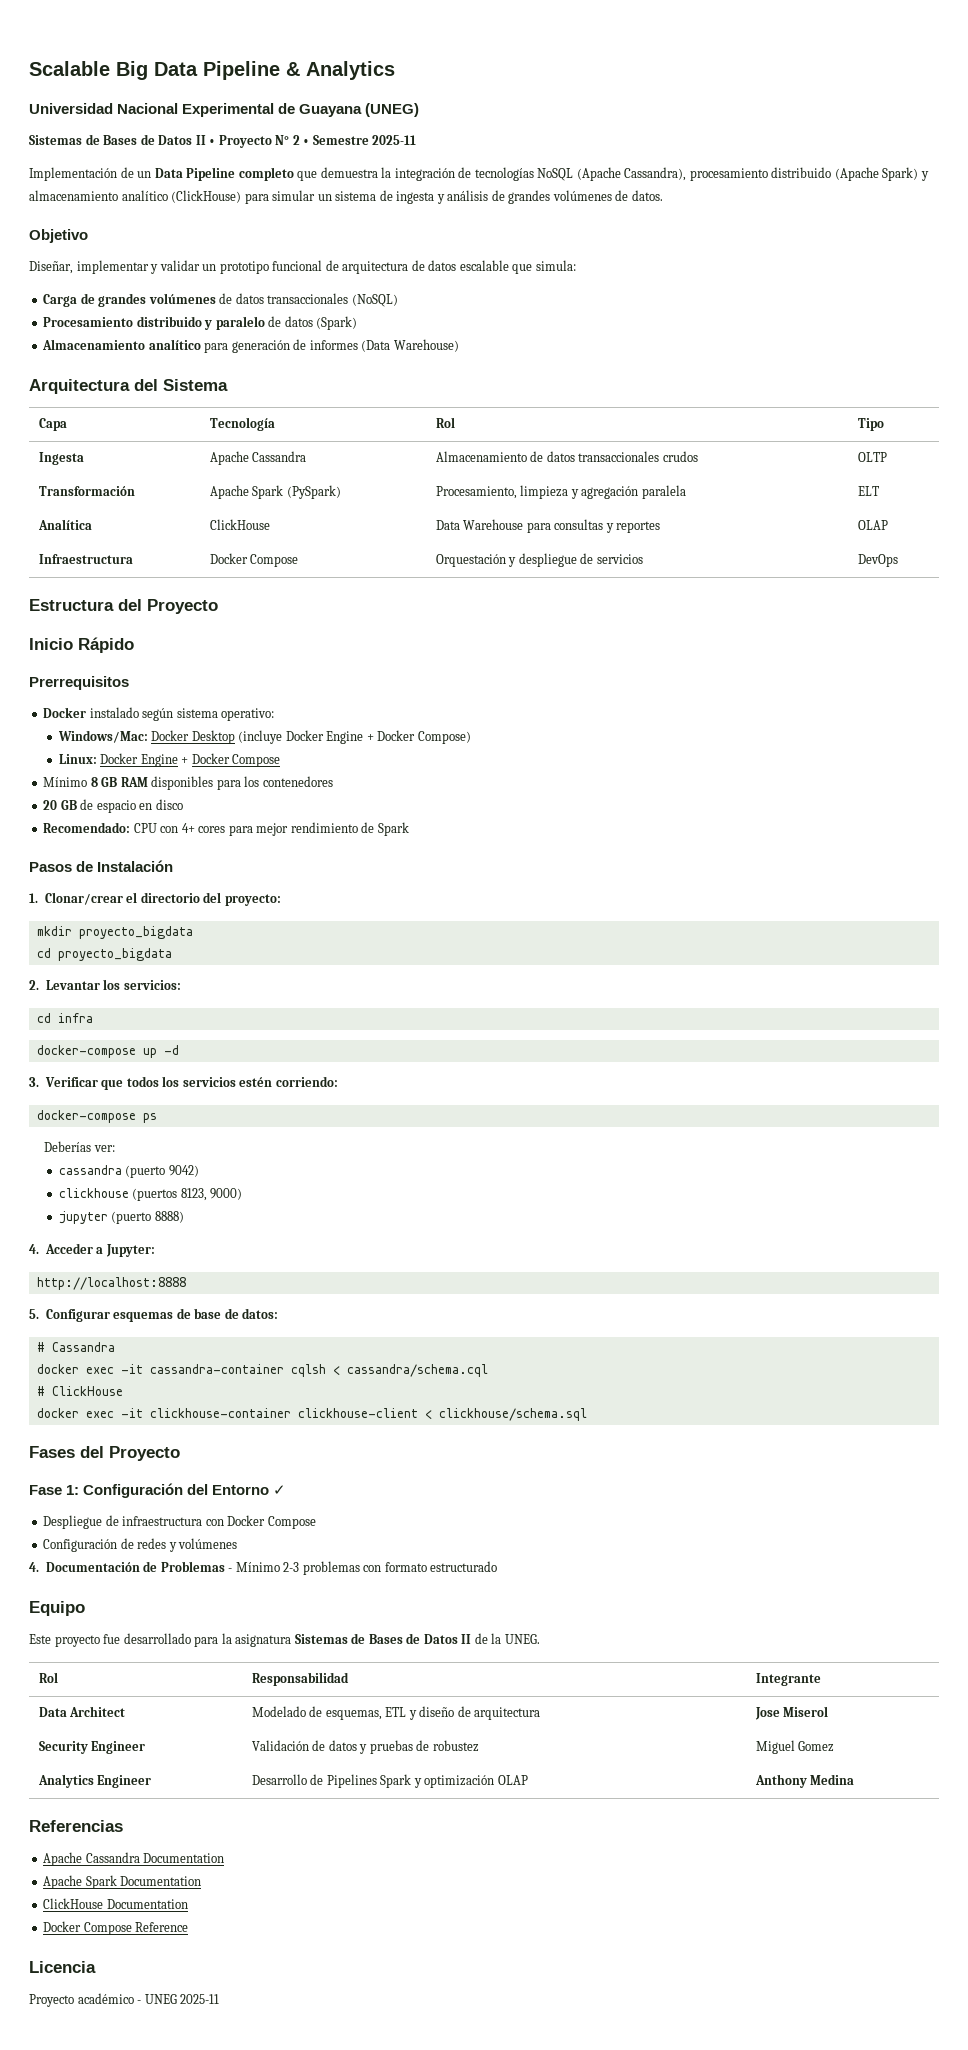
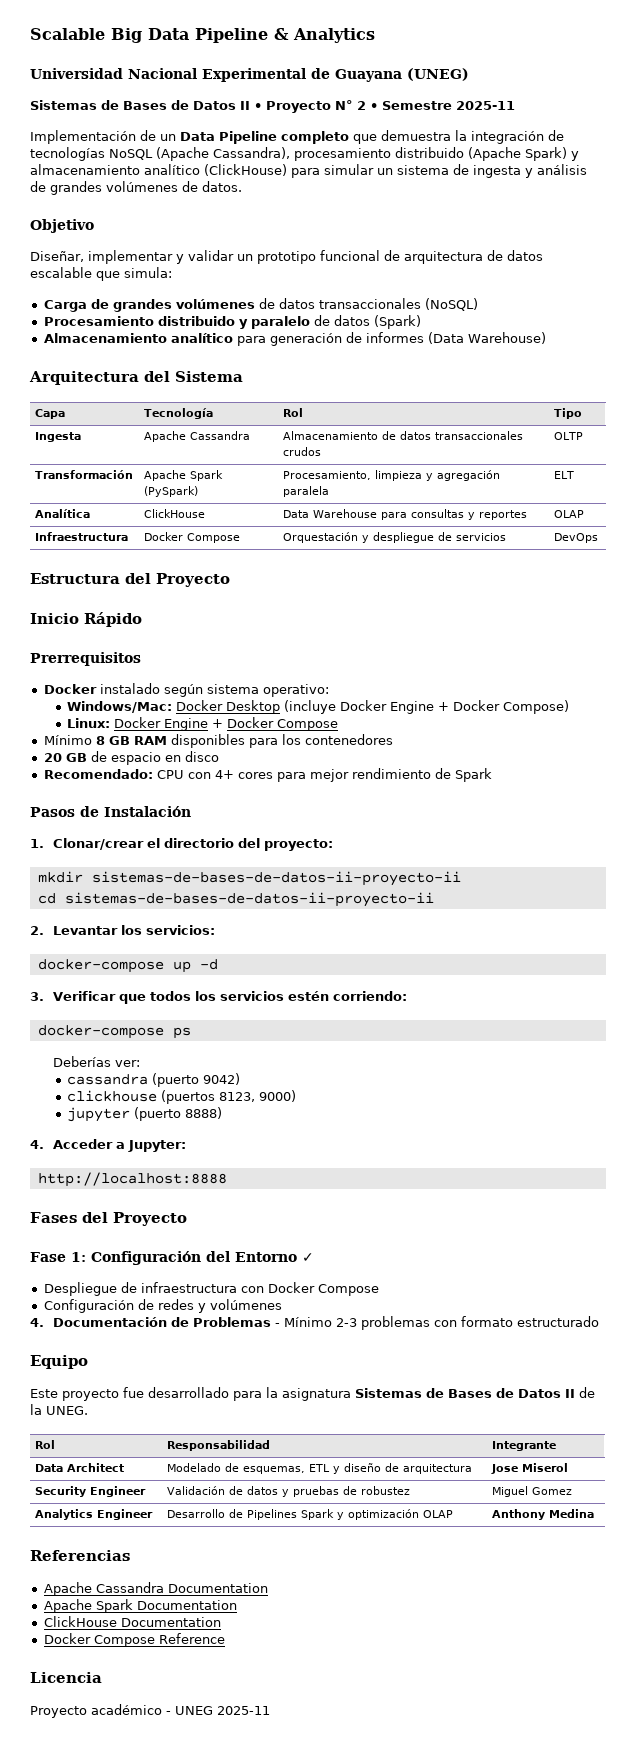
[78,926,193,939] [36,948,172,961] proyecto_bigdata // cd proyecto_bigdata -> [91,871,461,886] [37,892,434,907] sistemas-de-bases-de-datos-ii-proyecto-ii // cd sistemas-de-bases-de-datos-ii-proyecto-ii
[36,1013,93,1023] // cd infra -> (216, 930) none
[29,1308,279,1322] [36,1342,115,1352] [36,1364,488,1377] [36,1386,123,1396] [36,1408,587,1421] // 5. Configurar esquemas de base de datos: // # Cassandra // docker exec -it cassandra-container cqlsh < cassandra/schema.cql // # ClickHouse // docker exec -it clickhouse-container clickhouse-client < clickhouse/schema.sql -> (227, 1179) none

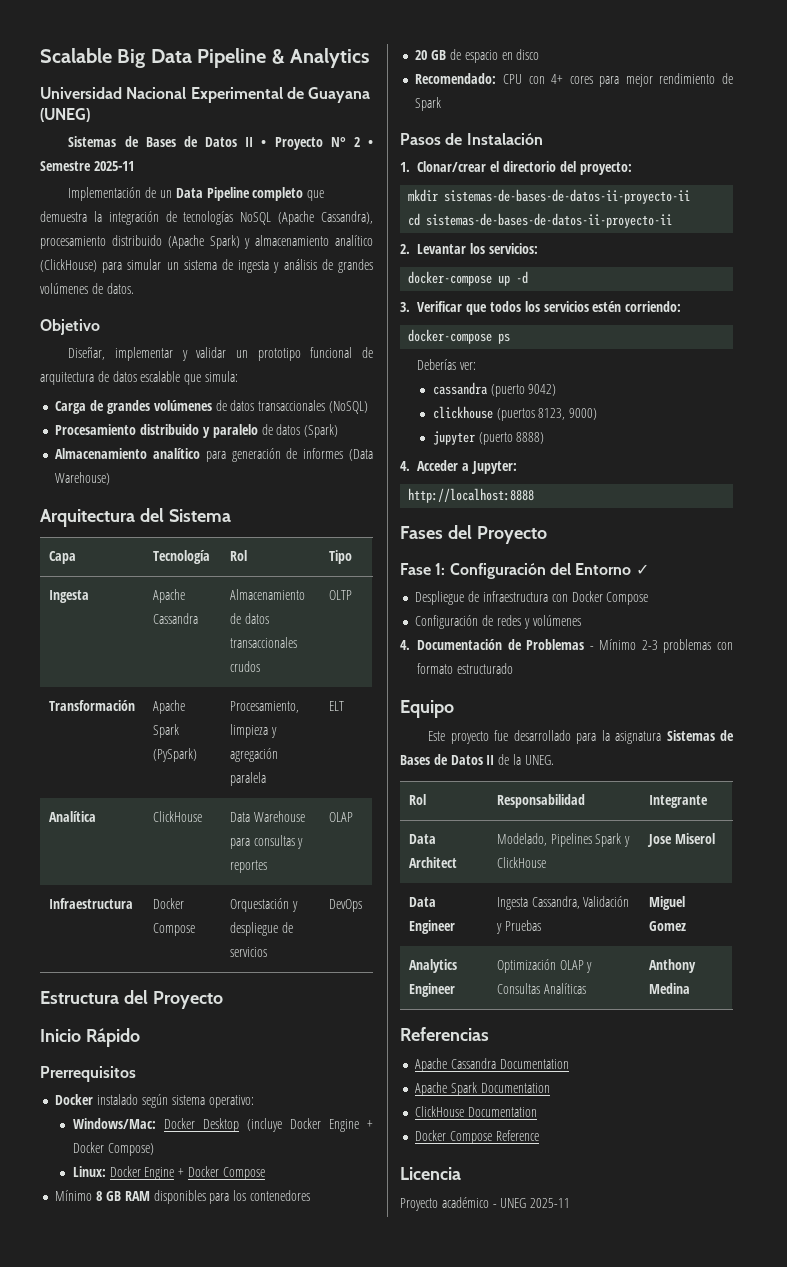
[167,1463,473,1474] Modelado de esquemas, ETL y diseño de arquitectura -> [496,833,631,847] [496,857,546,868] Modelado, Pipelines Spark y ClickHouse
[35,1486,147,1497] [167,1486,411,1497] [492,1486,573,1497] [35,1509,154,1520] [167,1509,454,1520] Security Engineer | Validación de datos y pruebas de robustez | Miguel Gomez // Analytics Engineer | Desarrollo de Pipelines Spark y optimización OLAP -> [408,897,436,907] [408,920,455,934] [496,896,630,910] [495,920,541,934] [648,896,685,910] [648,921,686,931] [408,959,457,973] [408,983,455,997] [496,959,593,973] [496,983,586,994] Data Engineer | Ingesta Cassandra, Validación y Pruebas | Miguel Gomez // Analytics Engineer | Optimización OLAP y Consultas Analíticas

